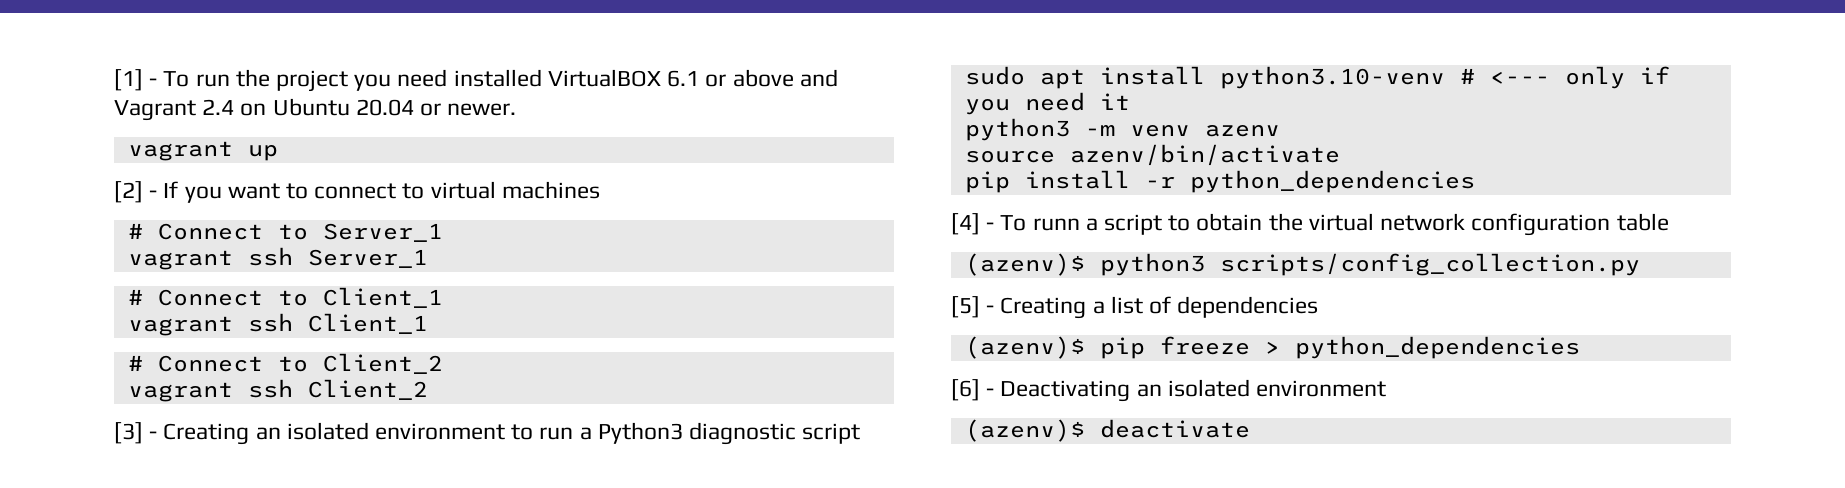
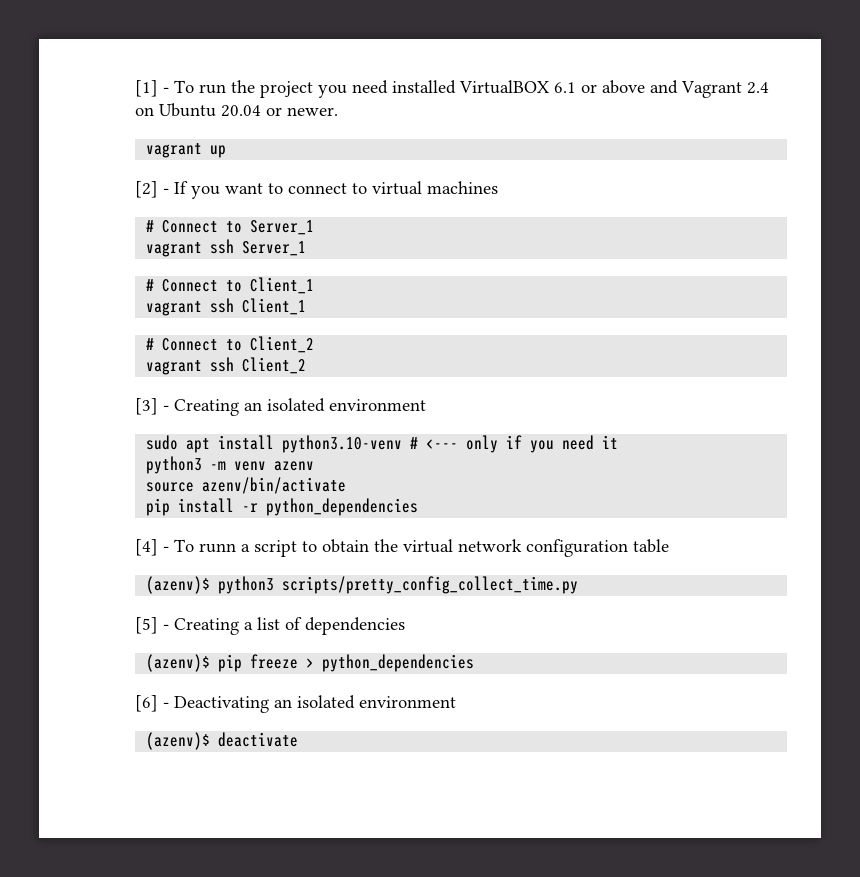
[511,422,861,445] to run a Python3 diagnostic script -> (426, 405) none
[1219,253,1640,276] scripts/config_collection.py -> [282,576,579,594] scripts/pretty_config_collect_time.py

